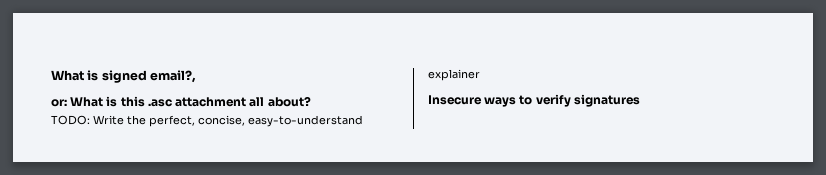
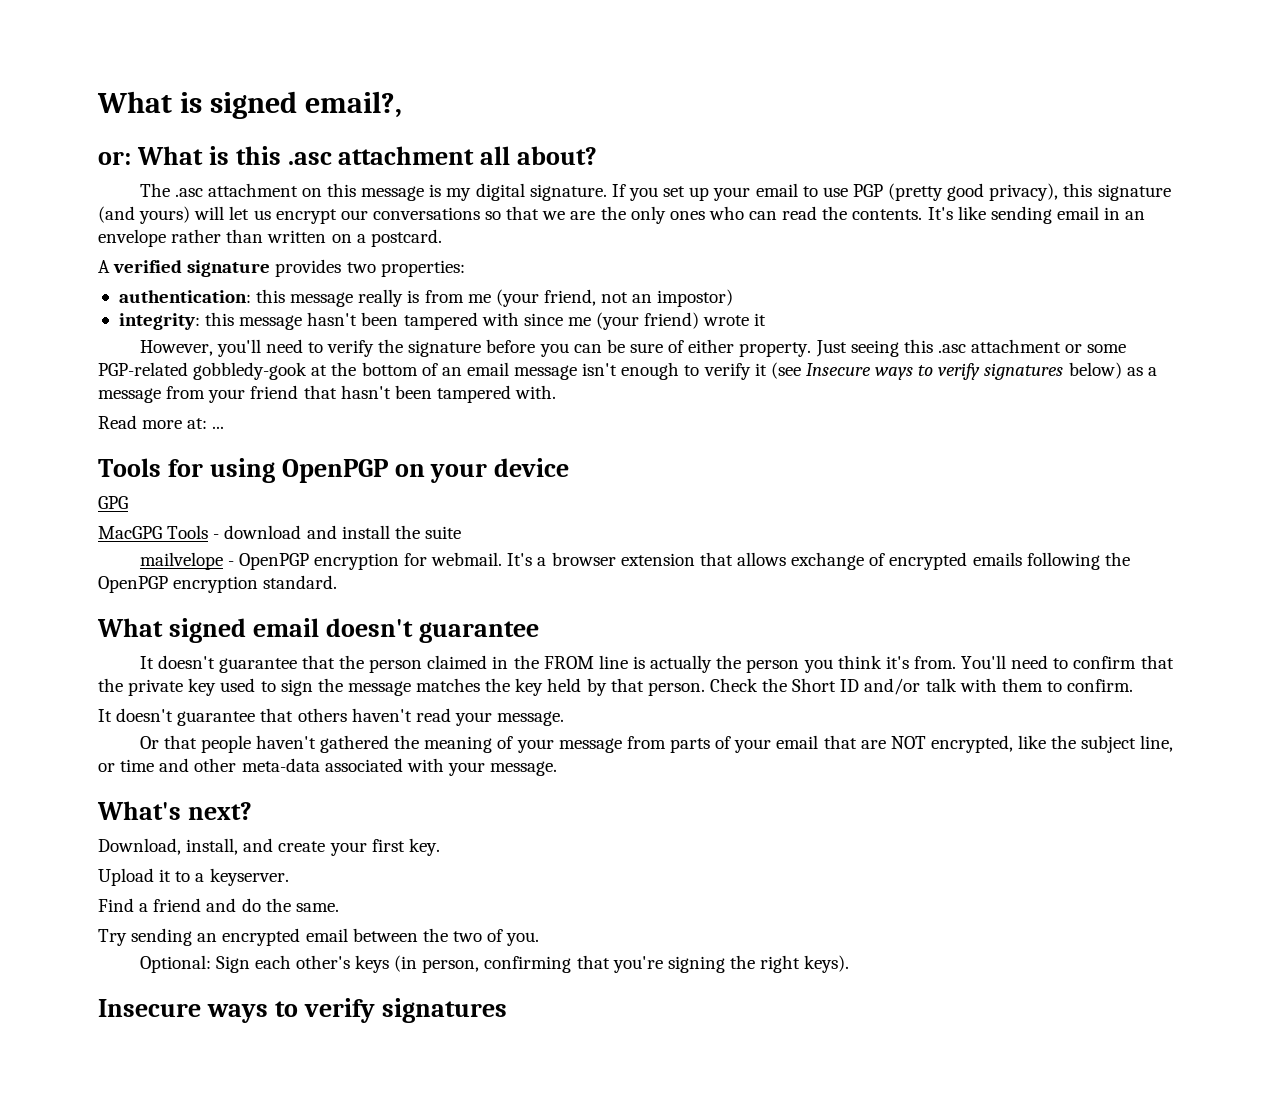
[51,115,363,127] [428,69,480,81] TODO: Write the perfect, concise, easy-to-understand explainer -> [139,183,1171,201] [98,206,1146,224] [98,229,442,247] [98,259,465,277] [118,289,734,307] [118,312,767,330] [139,339,1127,357] [98,362,1157,380] [98,385,557,403] [98,415,225,429] [98,458,570,483] [98,496,128,509] [98,525,461,539] [139,552,1130,570] [98,575,338,593] [97,618,539,643] [139,655,1174,673] [98,678,1134,696] [98,708,565,726] [139,735,1174,753] [98,758,558,776] [97,801,252,820] [98,838,440,856] [98,868,289,886] [98,898,339,912] [98,928,540,946] [139,955,850,973] The .asc attachment on this message is my digital signature. If you set up your email to use PGP (pretty good privacy), this signature (and yours) will let us encrypt our conversations so that we are the only ones who can read the contents. It's like sending email in an envelope rather than written on a postcard. // A verified signature provides two properties: // authentication: this message really is from me (your friend, not an impostor) // integrity: this message hasn't been tampered with since me (your friend) wrote it // However, you'll need to verify the signature before you can be sure of either property. Just seeing this .asc attachment or some PGP-related gobbledy-gook at the bottom of an email message isn't enough to verify it (see Insecure ways to verify signatures below) as a message from your friend that hasn't been tampered with. // Read more at: ... // Tools for using OpenPGP on your device // GPG // MacGPG Tools - download and install the suite // mailvelope - OpenPGP encryption for webmail. It's a browser extension that allows exchange of encrypted emails following the OpenPGP encryption standard. // What signed email doesn't guarantee // It doesn't guarantee that the person claimed in the FROM line is actually the person you think it's from. You'll need to confirm that the private key used to sign the message matches the key held by that person. Check the Short ID and/or talk with them to confirm. // It doesn't guarantee that others haven't read your message. // Or that people haven't gathered the meaning of your message from parts of your email that are NOT encrypted, like the subject line, or time and other meta-data associated with your message. // What's next? // Download, install, and create your first key. // Upload it to a keyserver. // Find a friend and do the same. // Try sending an encrypted email between the two of you. // Optional: Sign each other's keys (in person, confirming that you're signing the right keys).

